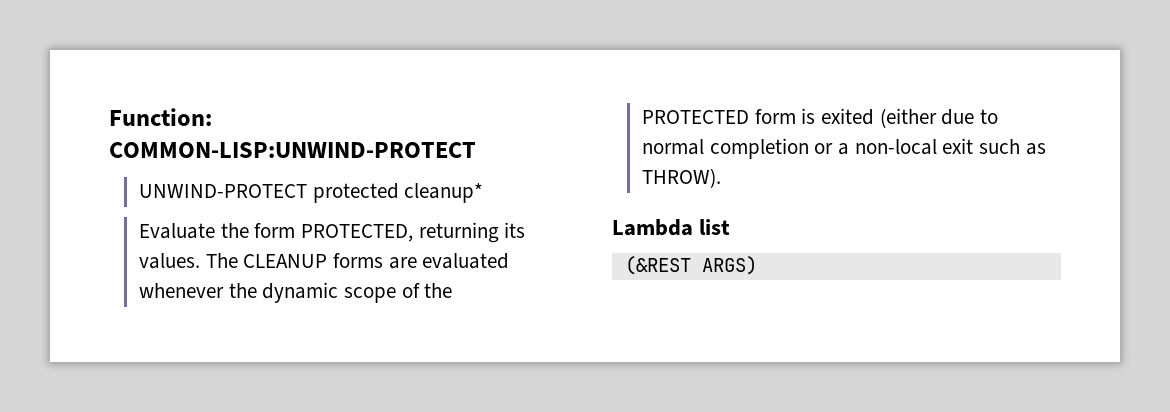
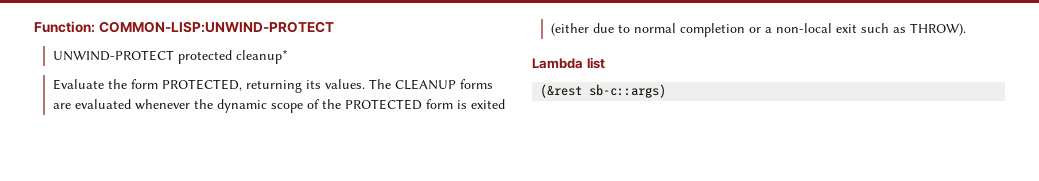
[624,256,757,275] (&REST ARGS) -> [540,84,667,98] (&rest sb-c::args)

